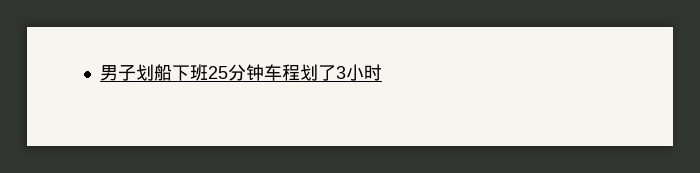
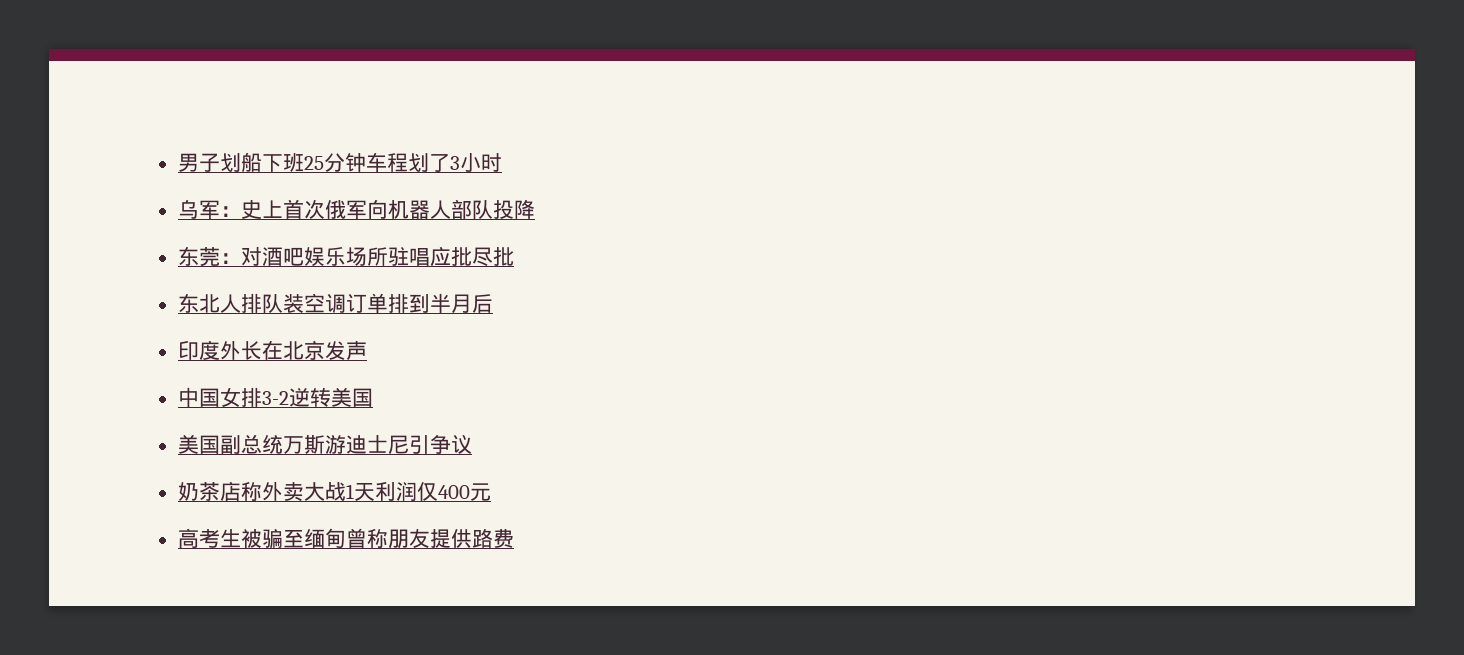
(382, 72) none -> [177,199,535,220] [177,246,514,267] [177,293,493,314] [177,340,367,361] [177,387,373,408] [177,434,472,454] [177,481,491,502] [177,528,514,549] // 乌军：史上首次俄军向机器人部队投降 // 东莞：对酒吧娱乐场所驻唱应批尽批 // 东北人排队装空调订单排到半月后 // 印度外长在北京发声 // 中国女排3-2逆转美国 // 美国副总统万斯游迪士尼引争议 // 奶茶店称外卖大战1天利润仅400元 // 高考生被骗至缅甸曾称朋友提供路费

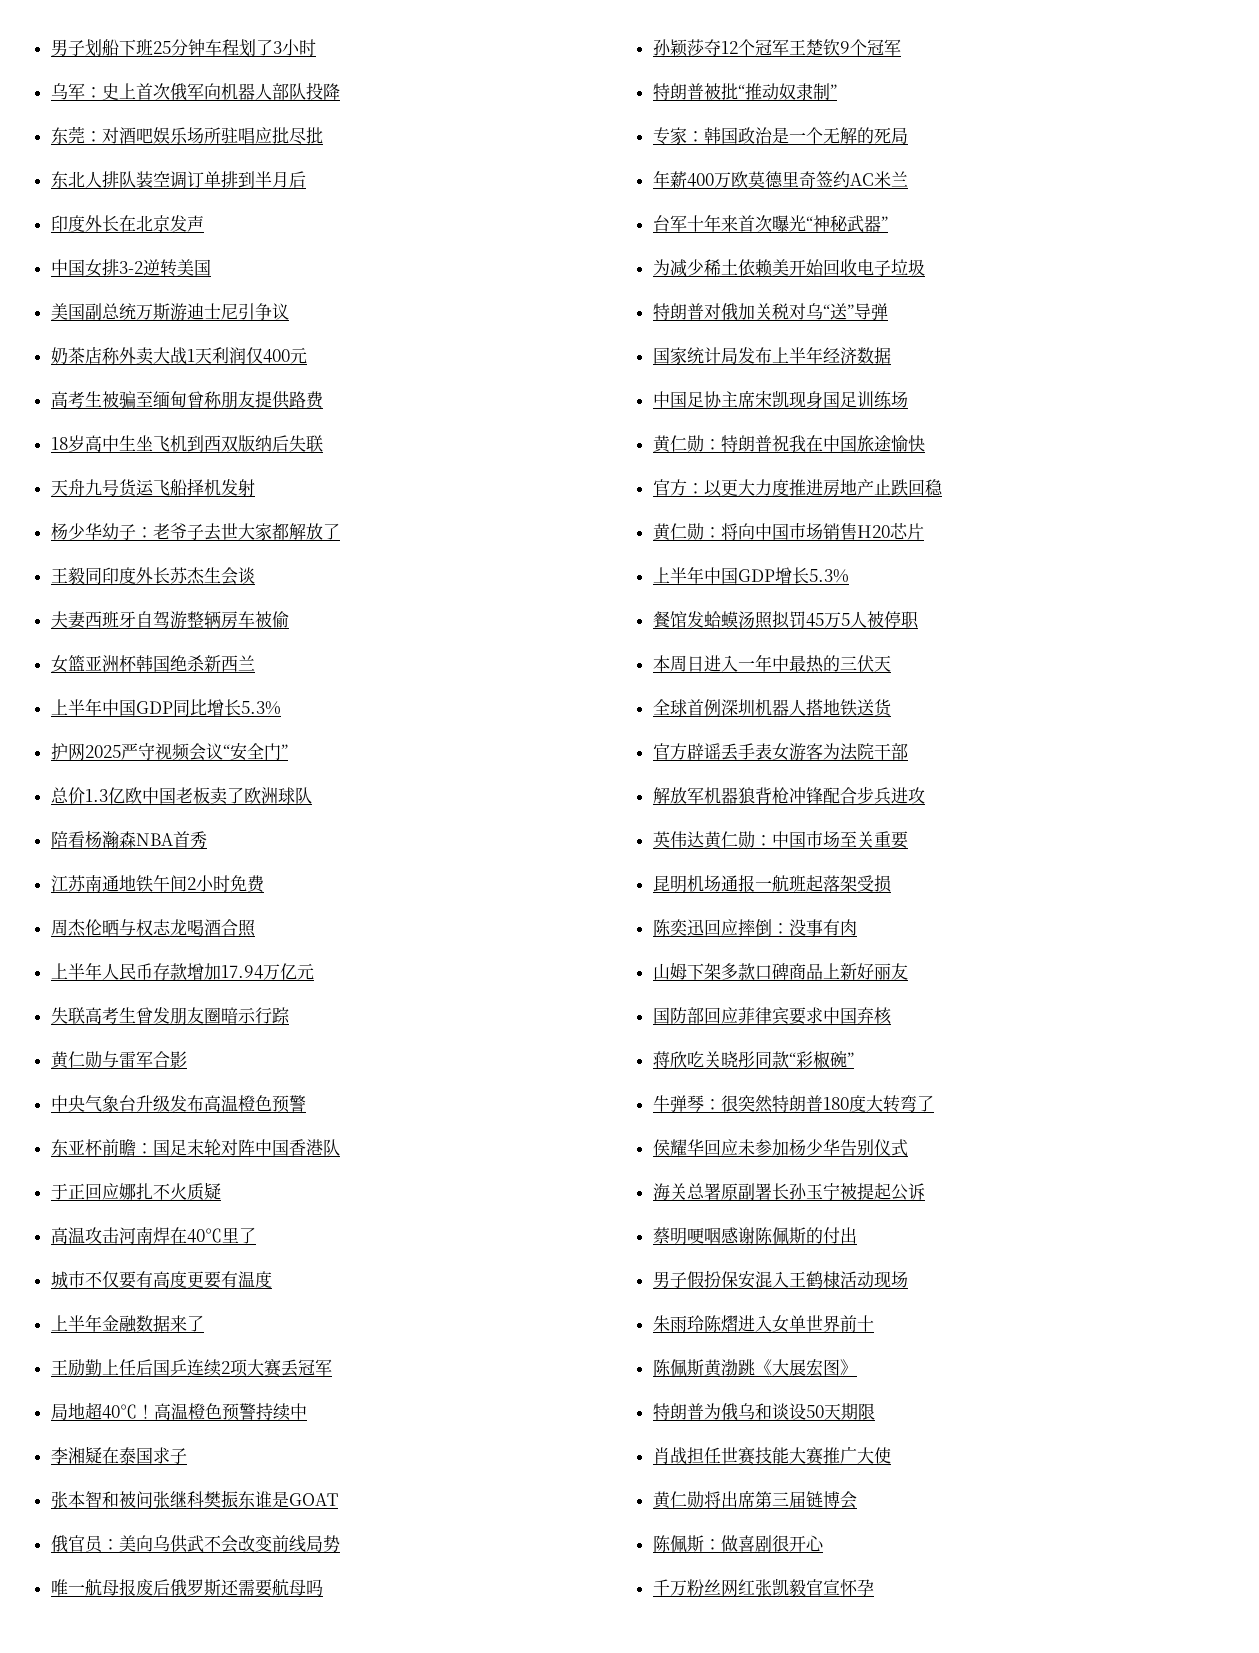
(514, 538) none -> [50,435,323,452] [50,478,255,497] [50,522,340,541] [50,567,255,585] [50,611,289,629] [50,655,255,673] [50,698,281,716] [50,743,288,761] [50,787,312,805] [50,830,207,849] [50,875,265,893] [50,919,256,937] [50,962,314,980] [50,1007,290,1024] [50,1051,187,1069] [50,1095,306,1113] [50,1139,340,1156] [50,1182,221,1201] [50,1227,256,1244] [50,1271,272,1289] [50,1314,204,1333] [50,1359,332,1377] [50,1402,307,1421] [50,1446,187,1464] [50,1490,338,1508] [50,1535,340,1553] [50,1579,323,1597] [652,39,901,57] [652,83,837,101] [652,127,908,145] [652,170,908,188] [652,214,888,233] [652,259,925,277] [652,303,888,321] [652,346,891,365] [652,390,908,408] [652,435,925,453] [652,479,943,497] [652,523,924,541] [652,566,849,584] [652,610,919,629] [652,654,891,673] [652,699,892,717] [652,743,908,761] [652,786,925,805] [652,831,908,849] [652,875,891,893] [652,919,857,937] [652,962,908,980] [652,1007,892,1025] [652,1051,854,1068] [652,1095,934,1113] [652,1138,908,1157] [652,1183,925,1201] [652,1227,857,1245] [652,1270,908,1289] [652,1315,874,1333] [652,1359,857,1377] [652,1403,875,1421] [652,1446,891,1465] [652,1490,857,1509] [652,1535,824,1553] [652,1578,874,1597] // 18岁高中生坐飞机到西双版纳后失联 // 天舟九号货运飞船择机发射 // 杨少华幼子：老爷子去世大家都解放了 // 王毅同印度外长苏杰生会谈 // 夫妻西班牙自驾游整辆房车被偷 // 女篮亚洲杯韩国绝杀新西兰 // 上半年中国GDP同比增长5.3% // 护网2025严守视频会议“安全门” // 总价1.3亿欧中国老板卖了欧洲球队 // 陪看杨瀚森NBA首秀 // 江苏南通地铁午间2小时免费 // 周杰伦晒与权志龙喝酒合照 // 上半年人民币存款增加17.94万亿元 // 失联高考生曾发朋友圈暗示行踪 // 黄仁勋与雷军合影 // 中央气象台升级发布高温橙色预警 // 东亚杯前瞻：国足末轮对阵中国香港队 // 于正回应娜扎不火质疑 // 高温攻击河南焊在40℃里了 // 城市不仅要有高度更要有温度 // 上半年金融数据来了 // 王励勤上任后国乒连续2项大赛丢冠军 // 局地超40℃！高温橙色预警持续中 // 李湘疑在泰国求子 // 张本智和被问张继科樊振东谁是GOAT // 俄官员：美向乌供武不会改变前线局势 // 唯一航母报废后俄罗斯还需要航母吗 // 孙颖莎夺12个冠军王楚钦9个冠军 // 特朗普被批“推动奴隶制” // 专家：韩国政治是一个无解的死局 // 年薪400万欧莫德里奇签约AC米兰 // 台军十年来首次曝光“神秘武器” // 为减少稀土依赖美开始回收电子垃圾 // 特朗普对俄加关税对乌“送”导弹 // 国家统计局发布上半年经济数据 // 中国足协主席宋凯现身国足训练场 // 黄仁勋：特朗普祝我在中国旅途愉快 // 官方：以更大力度推进房地产止跌回稳 // 黄仁勋：将向中国市场销售H20芯片 // 上半年中国GDP增长5.3% // 餐馆发蛤蟆汤照拟罚45万5人被停职 // 本周日进入一年中最热的三伏天 // 全球首例深圳机器人搭地铁送货 // 官方辟谣丢手表女游客为法院干部 // 解放军机器狼背枪冲锋配合步兵进攻 // 英伟达黄仁勋：中国市场至关重要 // 昆明机场通报一航班起落架受损 // 陈奕迅回应摔倒：没事有肉 // 山姆下架多款口碑商品上新好丽友 // 国防部回应菲律宾要求中国弃核 // 蒋欣吃关晓彤同款“彩椒碗” // 牛弹琴：很突然特朗普180度大转弯了 // 侯耀华回应未参加杨少华告别仪式 // 海关总署原副署长孙玉宁被提起公诉 // 蔡明哽咽感谢陈佩斯的付出 // 男子假扮保安混入王鹤棣活动现场 // 朱雨玲陈熠进入女单世界前十 // 陈佩斯黄渤跳《大展宏图》 // 特朗普为俄乌和谈设50天期限 // 肖战担任世赛技能大赛推广大使 // 黄仁勋将出席第三届链博会 // 陈佩斯：做喜剧很开心 // 千万粉丝网红张凯毅官宣怀孕

